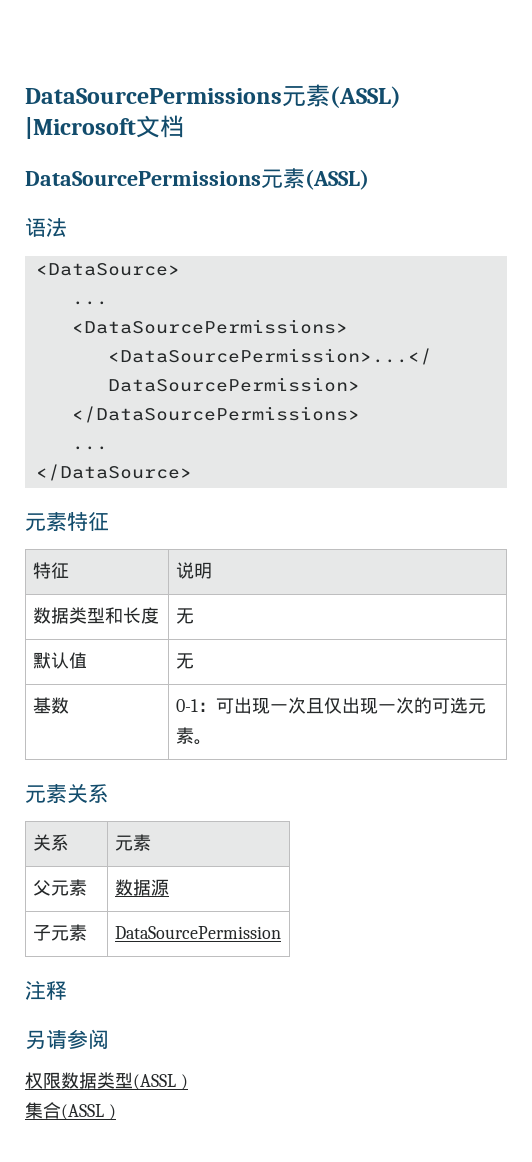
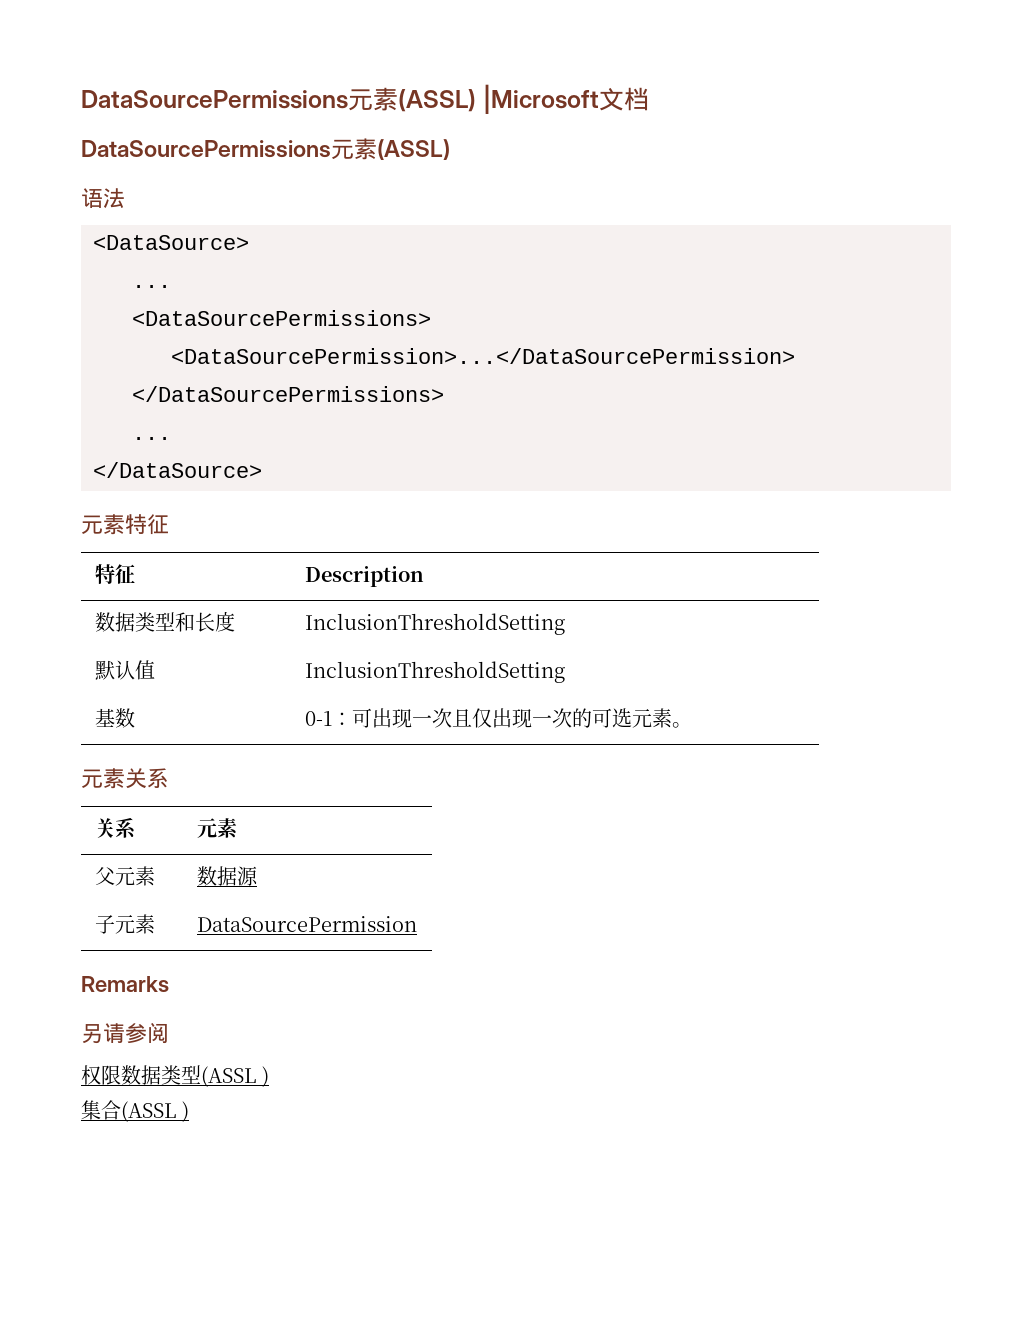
[175,562,212,579] 说明 -> [304,566,424,587] Description
[175,608,194,624] 无 -> [304,613,565,635] InclusionThresholdSetting
[175,653,194,669] 无 -> [304,661,565,683] InclusionThresholdSetting
[25,981,67,1000] 注释 -> [81,976,169,993] Remarks

